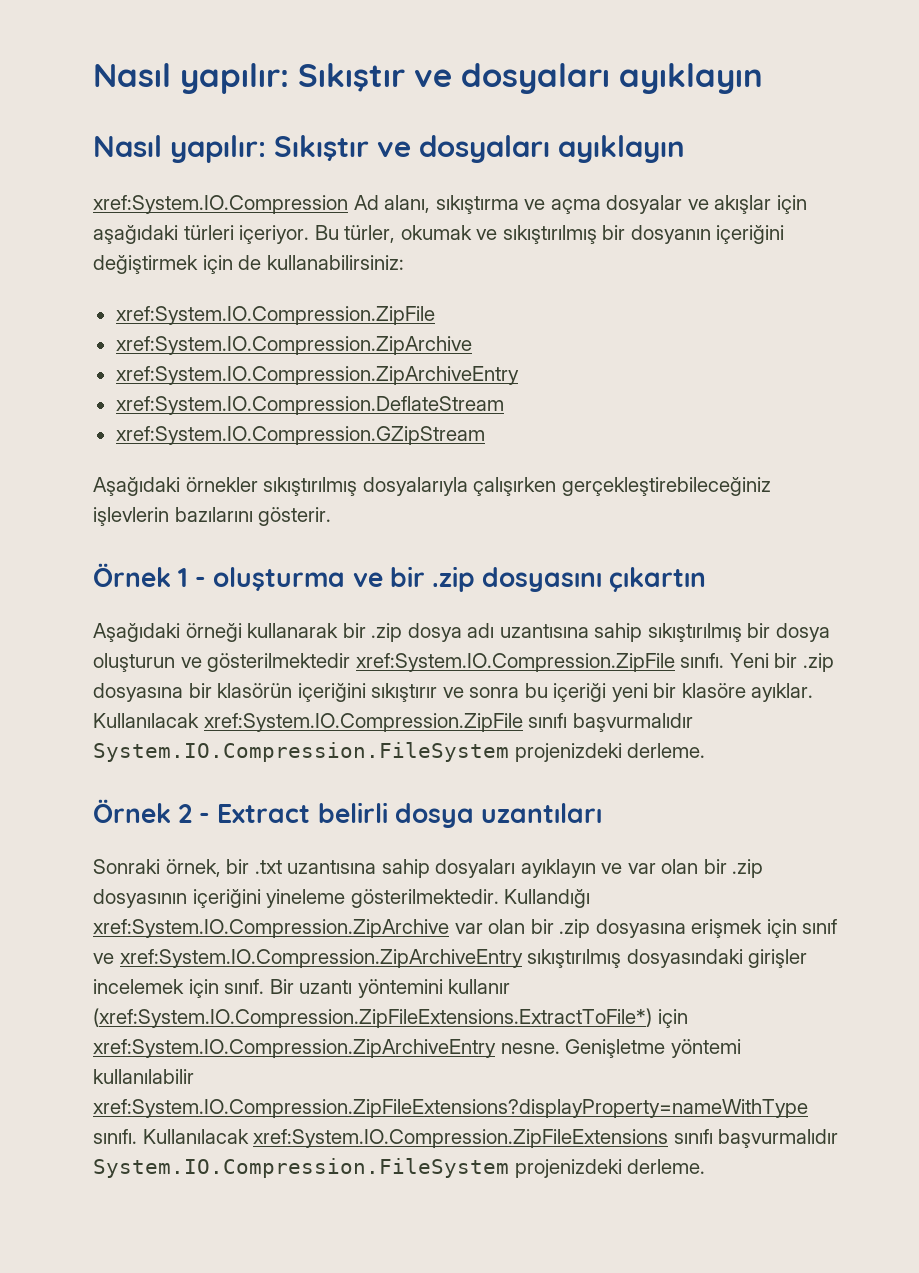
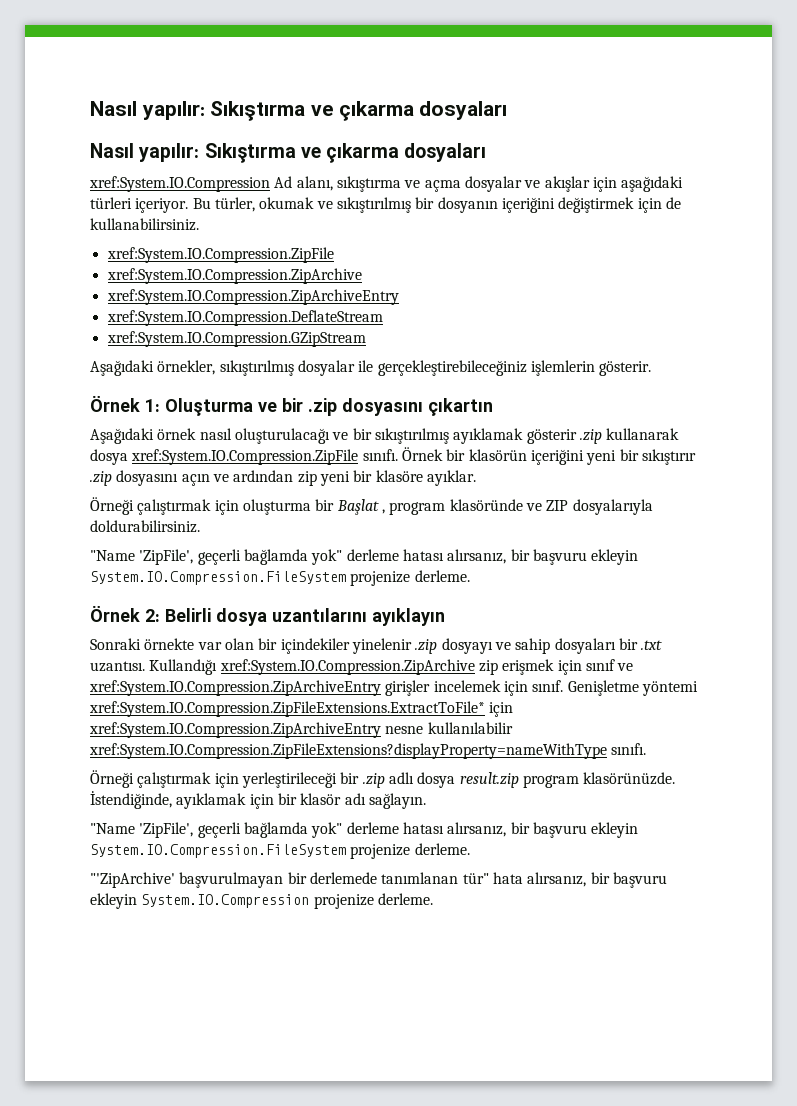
[93,63,763,94] [93,135,685,163] Nasıl yapılır: Sıkıştır ve dosyaları ayıklayın // Nasıl yapılır: Sıkıştır ve dosyaları ayıklayın -> [90,101,508,121] [90,143,487,163] Nasıl yapılır: Sıkıştırma ve çıkarma dosyaları // Nasıl yapılır: Sıkıştırma ve çıkarma dosyaları
[266,255,404,270] kullanabilirsiniz: -> [90,218,199,231] kullanabilirsiniz.
[185,477,771,496] [93,507,253,526] örnekler sıkıştırılmış dosyalarıyla çalışırken gerçekleştirebileceğiniz işlevlerin bazılarını -> [157,360,595,376] örnekler, sıkıştırılmış dosyalar ile gerçekleştirebileceğiniz işlemlerin
[178,567,346,591] 1 - oluşturma -> [145,398,253,416] 1: Oluşturma
[185,623,830,642] [93,653,834,672] [93,683,814,702] [93,713,693,732] [93,742,706,762] [93,799,602,828] [93,859,764,878] [93,889,591,908] [93,919,686,938] örneği kullanarak bir .zip dosya adı uzantısına sahip sıkıştırılmış bir dosya oluşturun ve gösterilmektedir xref:System.IO.Compression.ZipFile sınıfı. Yeni bir .zip dosyasına bir klasörün içeriğini sıkıştırır ve sonra bu içeriği yeni bir klasöre ayıklar. Kullanılacak xref:System.IO.Compression.ZipFile sınıfı başvurmalıdır System.IO.Compression.FileSystem projenizdeki derleme. // Örnek 2 - Extract belirli dosya uzantıları // Sonraki örnek, bir .txt uzantısına sahip dosyaları ayıklayın ve var olan bir .zip dosyasının içeriğini yineleme gösterilmektedir. Kullandığı xref:System.IO.Compression.ZipArchive var olan bir .zip dosyasına -> [157,428,680,444] [90,447,696,465] [90,470,476,486] [90,497,653,515] [90,520,200,533] [90,549,639,565] [90,570,470,586] [90,605,445,626] [90,638,663,654] [90,659,498,675] örnek nasıl oluşturulacağı ve bir sıkıştırılmış ayıklamak gösterir .zip kullanarak dosya xref:System.IO.Compression.ZipFile sınıfı. Örnek bir klasörün içeriğini yeni bir sıkıştırır .zip dosyasını açın ve ardından zip yeni bir klasöre ayıklar. // Örneği çalıştırmak için oluşturma bir Başlat , program klasöründe ve ZIP dosyalarıyla doldurabilirsiniz. // "Name 'ZipFile', geçerli bağlamda yok" derleme hatası alırsanız, bir başvuru ekleyin System.IO.Compression.FileSystem projenize derleme. // Örnek 2: Belirli dosya uzantılarını ayıklayın // Sonraki örnekte var olan bir içindekiler yinelenir .zip dosyayı ve sahip dosyaları bir .txt uzantısı. Kullandığı xref:System.IO.Compression.ZipArchive zip
[527,949,743,968] sıkıştırılmış dosyasındaki -> (381, 688) none
[269,979,511,998] [93,1008,688,1028] [93,1039,741,1058] [93,1069,194,1084] [93,1099,808,1118] [93,1129,839,1148] [93,1158,622,1178] Bir uzantı yöntemini kullanır (xref:System.IO.Compression.ZipFileExtensions.ExtractToFile*) için xref:System.IO.Compression.ZipArchiveEntry nesne. Genişletme yöntemi kullanılabilir xref:System.IO.Compression.ZipFileExtensions?displayProperty=nameWithType sınıfı. Kullanılacak xref:System.IO.Compression.ZipFileExtensions sınıfı başvurmalıdır System.IO.Compression.FileSystem projenizdeki -> [567,680,698,696] [89,701,514,717] [89,722,513,738] [89,743,647,759] [90,770,676,788] [90,791,426,809] [90,822,639,838] [90,843,470,859] [90,872,667,888] [90,893,374,909] Genişletme yöntemi xref:System.IO.Compression.ZipFileExtensions.ExtractToFile* için xref:System.IO.Compression.ZipArchiveEntry nesne kullanılabilir xref:System.IO.Compression.ZipFileExtensions?displayProperty=nameWithType sınıfı. // Örneği çalıştırmak için yerleştirileceği bir .zip adlı dosya result.zip program klasörünüzde. İstendiğinde, ayıklamak için bir klasör adı sağlayın. // "Name 'ZipFile', geçerli bağlamda yok" derleme hatası alırsanız, bir başvuru ekleyin System.IO.Compression.FileSystem projenize derleme. // "'ZipArchive' başvurulmayan bir derlemede tanımlanan tür" hata alırsanız, bir başvuru ekleyin System.IO.Compression projenize

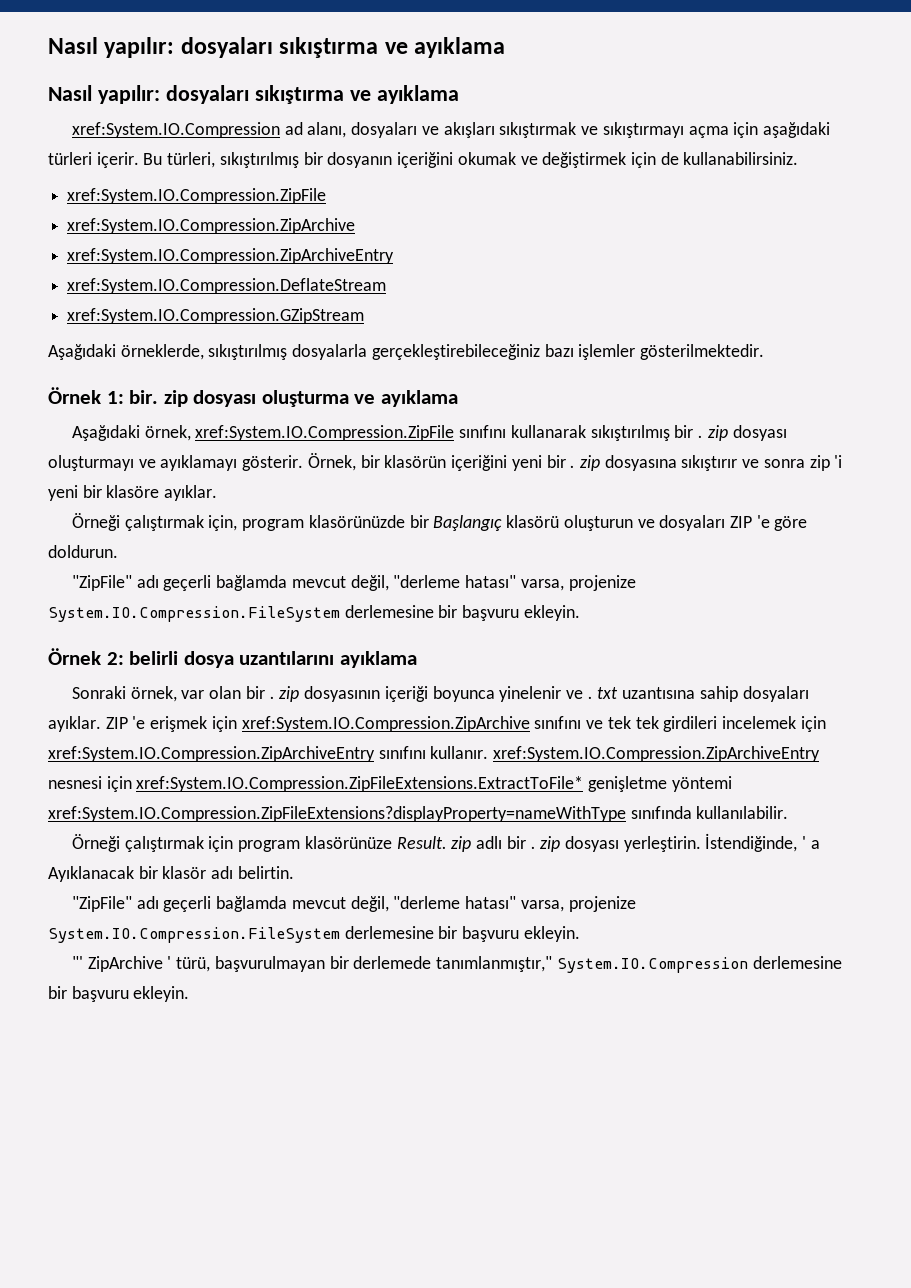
[90,101,508,121] [90,143,487,163] [89,176,684,192] [90,197,333,213] Nasıl yapılır: Sıkıştırma ve çıkarma dosyaları // Nasıl yapılır: Sıkıştırma ve çıkarma dosyaları // xref:System.IO.Compression Ad alanı, sıkıştırma ve açma dosyalar ve akışlar için aşağıdaki türleri içeriyor. Bu türler, okumak ve -> [48,37,506,58] [48,85,459,104] [72,122,830,138] [48,152,216,168] Nasıl yapılır: dosyaları sıkıştırma ve ayıklama // Nasıl yapılır: dosyaları sıkıştırma ve ayıklama // xref:System.IO.Compression ad alanı, dosyaları ve akışları sıkıştırmak ve sıkıştırmayı açma için aşağıdaki türleri içerir. Bu türleri,
(555, 205) none -> [457,152,538,165] okumak ve
[157,360,652,376] [90,395,493,416] [90,428,680,444] [90,447,443,465] örnekler, sıkıştırılmış dosyalar ile gerçekleştirebileceğiniz işlemlerin gösterir. // Örnek 1: Oluşturma ve bir .zip dosyasını çıkartın // Aşağıdaki örnek nasıl oluşturulacağı ve bir sıkıştırılmış ayıklamak gösterir .zip kullanarak dosya xref:System.IO.Compression.ZipFile sınıfı. Örnek -> [120,344,765,360] [48,387,458,407] [72,425,787,441] [48,453,356,471] örneklerde, sıkıştırılmış dosyalarla gerçekleştirebileceğiniz bazı işlemler gösterilmektedir. // Örnek 1: bir. zip dosyası oluşturma ve ayıklama // Aşağıdaki örnek, xref:System.IO.Compression.ZipFile sınıfını kullanarak sıkıştırılmış bir . zip dosyası oluşturmayı ve ayıklamayı gösterir. Örnek,
[641,449,696,465] [90,470,317,486] sıkıştırır .zip dosyasını açın ve ardından zip -> [570,455,843,471] . zip dosyasına sıkıştırır ve sonra zip 'i
[214,499,653,515] [90,520,200,533] [90,549,639,565] [90,570,470,586] için oluşturma bir Başlat , program klasöründe ve ZIP dosyalarıyla doldurabilirsiniz. // "Name 'ZipFile', geçerli bağlamda yok" derleme hatası alırsanız, bir başvuru ekleyin System.IO.Compression.FileSystem projenize derleme. -> [208,515,808,531] [48,545,118,558] [72,575,636,591] [48,605,580,622] için, program klasörünüzde bir Başlangıç klasörü oluşturun ve dosyaları ZIP 'e göre doldurun. // "ZipFile" adı geçerli bağlamda mevcut değil, "derleme hatası" varsa, projenize System.IO.Compression.FileSystem derlemesine bir başvuru ekleyin.
[165,608,211,622] Belirli -> [129,651,179,665] belirli
[372,608,445,626] ayıklayın -> [339,651,417,668] ayıklama
[144,638,195,650] örnekte -> [130,686,177,702] örnek,
[280,638,663,654] [90,659,634,675] [89,680,698,696] [89,701,514,717] [89,722,513,738] [89,743,647,759] [90,770,676,788] [90,791,426,809] [90,822,639,838] [90,843,470,859] [90,872,667,888] [90,893,433,909] içindekiler yinelenir .zip dosyayı ve sahip dosyaları bir .txt uzantısı. Kullandığı xref:System.IO.Compression.ZipArchive zip erişmek için sınıf ve xref:System.IO.Compression.ZipArchiveEntry girişler incelemek için sınıf. Genişletme yöntemi xref:System.IO.Compression.ZipFileExtensions.ExtractToFile* için xref:System.IO.Compression.ZipArchiveEntry nesne kullanılabilir xref:System.IO.Compression.ZipFileExtensions?displayProperty=nameWithType sınıfı. // Örneği çalıştırmak için yerleştirileceği bir .zip adlı dosya result.zip program klasörünüzde. İstendiğinde, ayıklamak için bir klasör adı sağlayın. // "Name 'ZipFile', geçerli bağlamda yok" derleme hatası alırsanız, bir başvuru ekleyin System.IO.Compression.FileSystem projenize derleme. // "'ZipArchive' başvurulmayan bir derlemede tanımlanan tür" hata alırsanız, bir başvuru ekleyin System.IO.Compression projenize derleme. -> [269,686,809,702] [48,716,826,732] [48,746,821,762] [48,776,732,792] [48,806,789,822] [72,833,820,852] [48,866,294,882] [72,896,636,912] [48,926,580,943] [72,956,842,973] [48,986,190,1002] . zip dosyasının içeriği boyunca yinelenir ve . txt uzantısına sahip dosyaları ayıklar. ZIP 'e erişmek için xref:System.IO.Compression.ZipArchive sınıfını ve tek tek girdileri incelemek için xref:System.IO.Compression.ZipArchiveEntry sınıfını kullanır. xref:System.IO.Compression.ZipArchiveEntry nesnesi için xref:System.IO.Compression.ZipFileExtensions.ExtractToFile* genişletme yöntemi xref:System.IO.Compression.ZipFileExtensions?displayProperty=nameWithType sınıfında kullanılabilir. // Örneği çalıştırmak için program klasörünüze Result. zip adlı bir . zip dosyası yerleştirin. İstendiğinde, ' a Ayıklanacak bir klasör adı belirtin. // "ZipFile" adı geçerli bağlamda mevcut değil, "derleme hatası" varsa, projenize System.IO.Compression.FileSystem derlemesine bir başvuru ekleyin. // "' ZipArchive ' türü, başvurulmayan bir derlemede tanımlanmıştır," System.IO.Compression derlemesine bir başvuru ekleyin.

